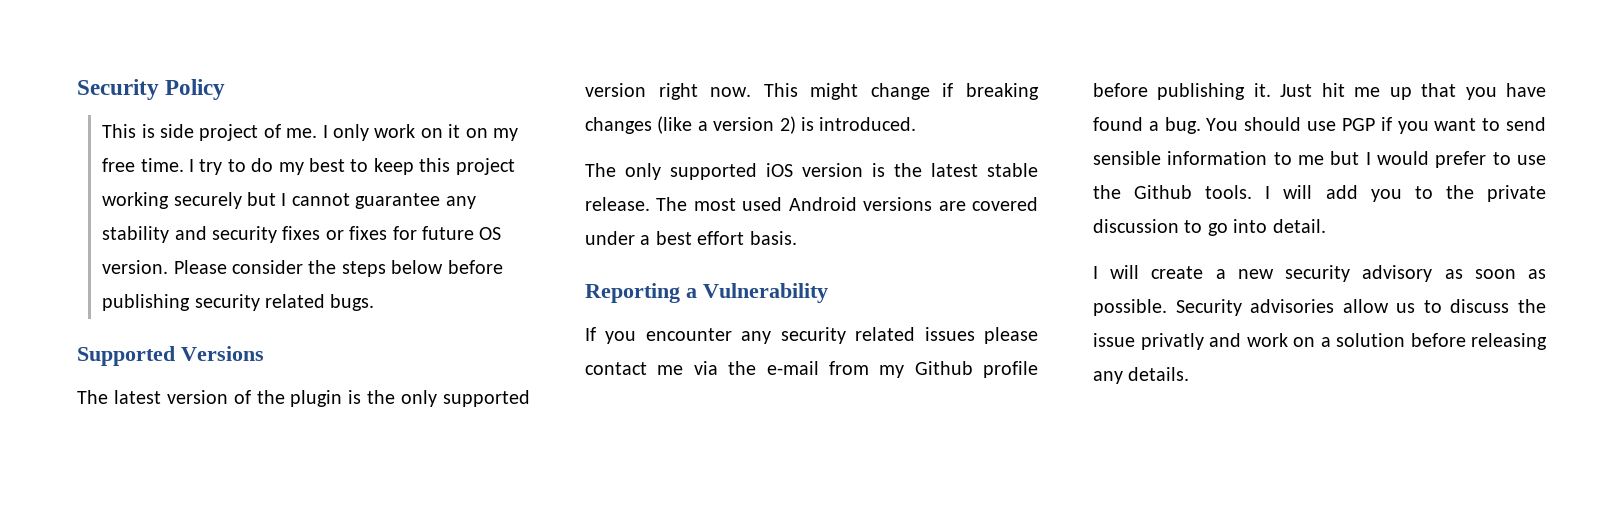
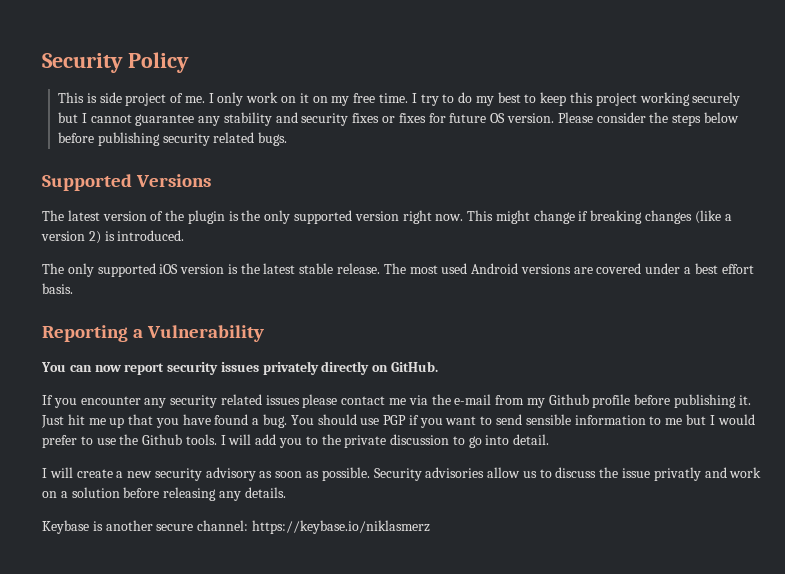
(828, 293) none -> [41,361,439,375] // You can now report security issues privately directly on GitHub.
(1190, 374) none -> [42,520,430,534] // Keybase is another secure channel: https://keybase.io/niklasmerz

